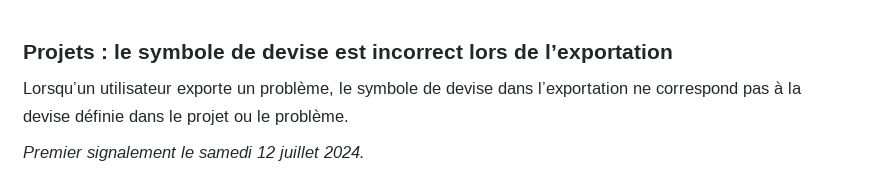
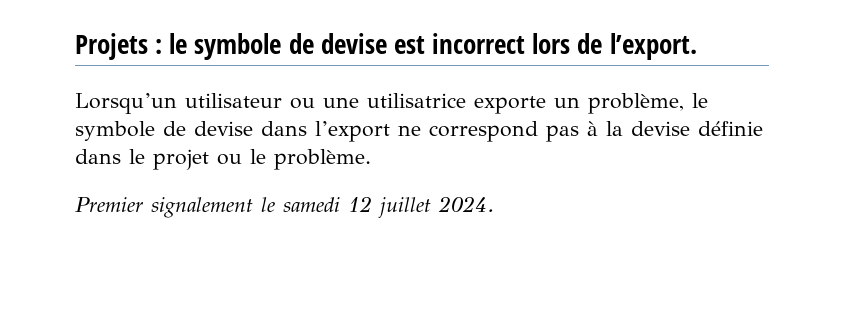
[545,44,673,63] l’exportation -> [609,33,697,60] l’export.
(172, 88) none -> [290,93,466,109] ou une utilisatrice
[538,82,628,97] l’exportation -> [315,121,390,142] l’export

